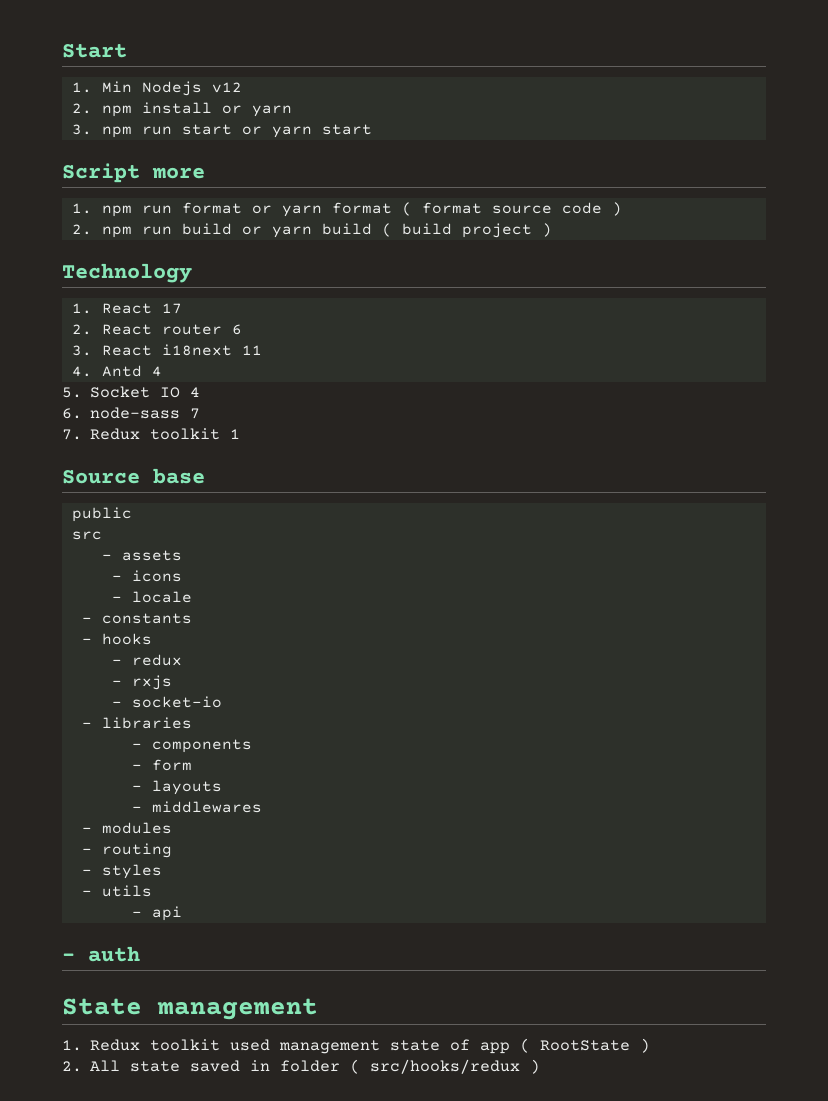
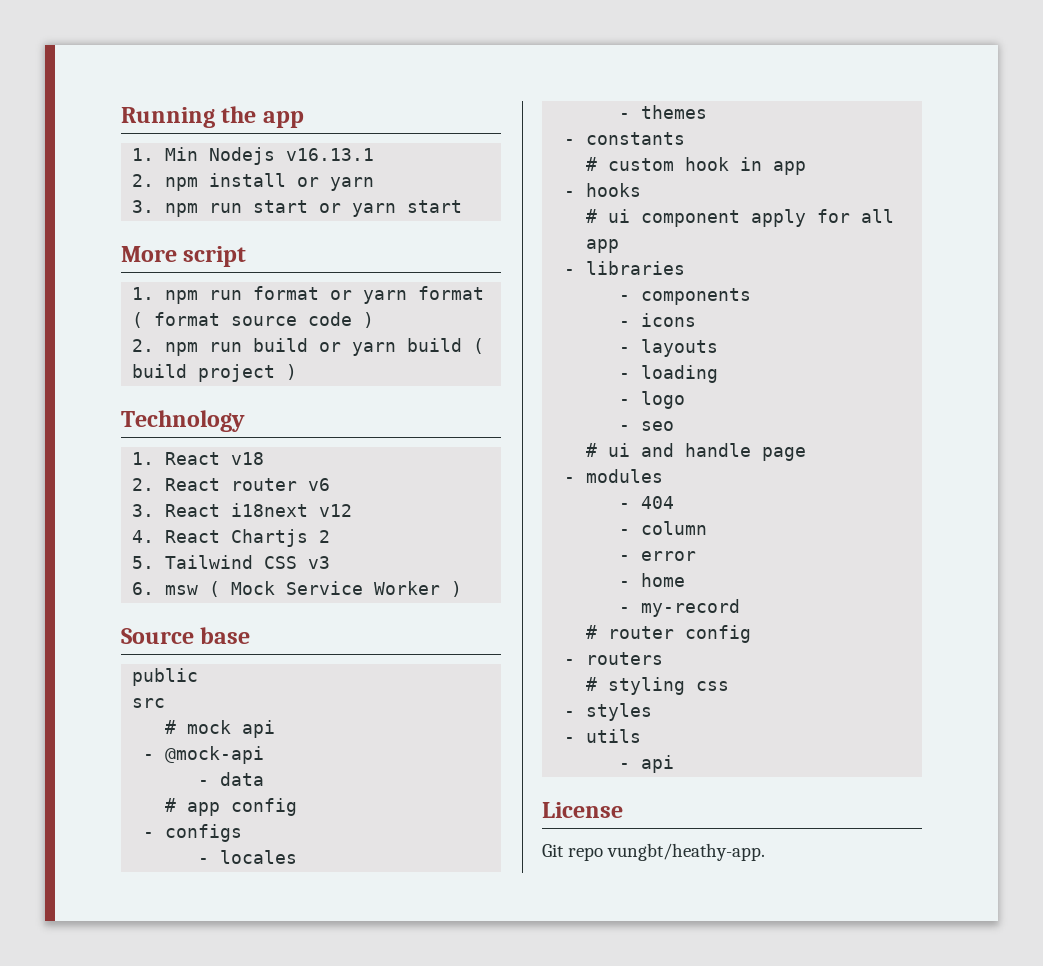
[62,44,127,58] Start -> [121,106,304,128] Running the app
[211,82,242,93] v12 -> [286,148,375,161] v16.13.1
[62,163,205,183] Script more -> [121,246,247,267] More script
[161,303,182,314] 17 -> [231,452,265,465] v18
[231,324,242,335] 6 -> [308,478,331,491] v6
[241,345,262,355] 11 -> [319,504,353,517] v12
[101,365,162,377] [62,386,201,398] [62,407,201,419] [62,428,241,440] Antd 4 // 5. Socket IO 4 // 6. node-sass 7 // 7. Redux toolkit 1 -> [165,529,331,547] [132,555,331,569] [132,581,463,597] React Chartjs 2 // 5. Tailwind CSS v3 // 6. msw ( Mock Service Worker )
[101,550,182,561] [111,570,182,582] [111,591,192,603] [81,613,192,624] [81,633,152,645] [111,654,182,666] [111,675,172,690] [111,696,222,708] - assets // - icons // - locale // - constants // - hooks // - redux // - rxjs // - socket-io -> [165,720,276,738] [143,746,265,764] [198,772,265,786] [165,798,298,816] [143,824,243,842] [198,850,298,864] [619,105,708,119] [564,132,686,145] [586,157,807,175] [564,183,642,197] [586,209,895,227] [586,239,620,253] # mock api // - @mock-api // - data // # app config // - configs // - locales // - themes // - constants // # custom hook in app // - hooks // # ui component apply for all app
[151,759,192,771] form -> [641,313,697,327] icons
[151,801,262,813] [81,822,172,834] [81,843,172,858] middlewares // - modules // - routing -> [641,365,719,383] [619,391,686,409] [619,421,675,431] [586,443,807,461] [564,469,664,483] [619,496,675,509] [619,521,708,535] [619,551,697,561] [619,573,686,587] [619,599,741,617] [586,625,752,643] [564,652,664,665] [586,677,730,695] loading // - logo // - seo // # ui and handle page // - modules // - 404 // - column // - error // - home // - my-record // # router config // - routers // # styling css
[62,946,140,962] [62,998,318,1020] [62,1038,651,1054] [62,1059,541,1074] - auth // State management // 1. Redux toolkit used management state of app ( RootState ) // 2. All state saved in folder ( src/hooks/redux ) -> [542,802,623,818] [542,843,766,861] License // Git repo vungbt/heathy-app.

